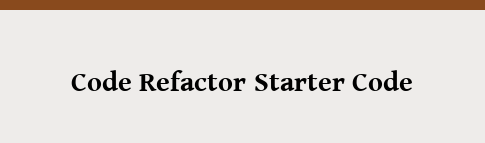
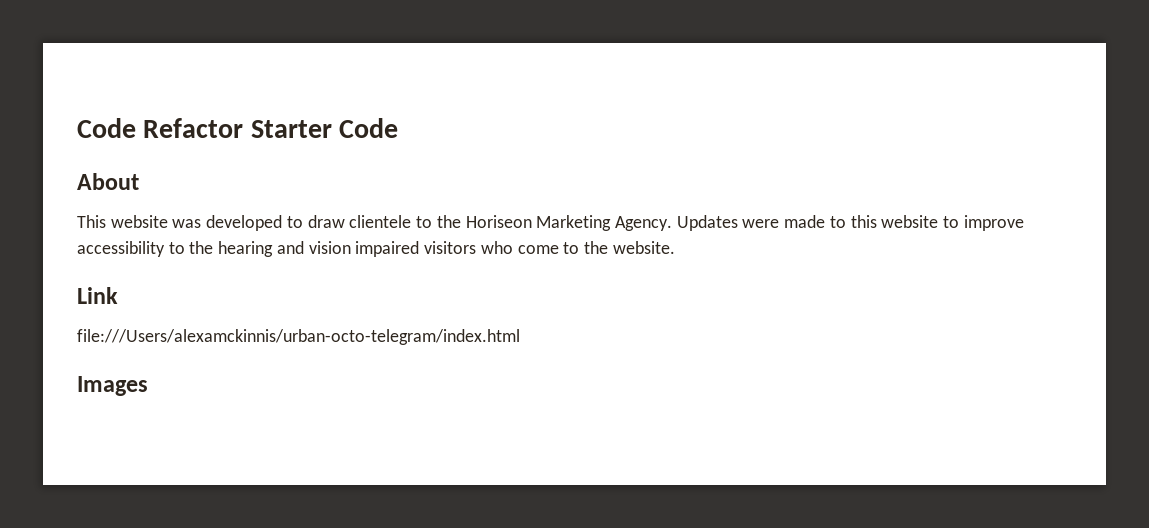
(414, 80) none -> [77,173,139,190] [77,215,1024,231] [77,241,675,257] [77,287,118,304] [77,329,520,345] [77,376,148,396] // About // This website was developed to draw clientele to the Horiseon Marketing Agency. Updates were made to this website to improve accessibility to the hearing and vision impaired visitors who come to the website. // Link // file:///Users/alexamckinnis/urban-octo-telegram/index.html // Images

